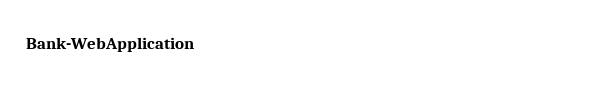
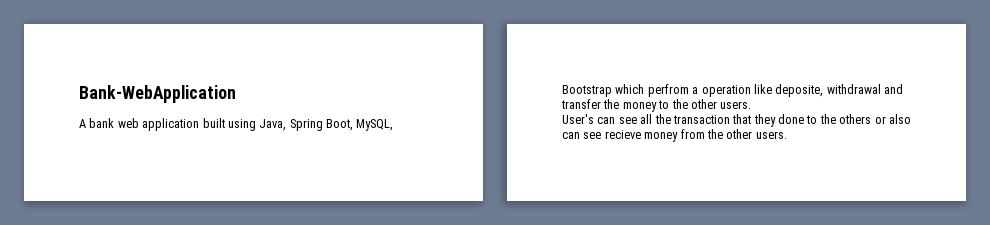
(194, 44) none -> [79,118,394,131] [562,84,903,97] [561,99,752,112] [562,114,911,127] [562,129,787,142] // A bank web application built using Java, Spring Boot, MySQL, Bootstrap which perfrom a operation like deposite, withdrawal and transfer the money to the other users. // User's can see all the transaction that they done to the others or also can see recieve money from the other users.

